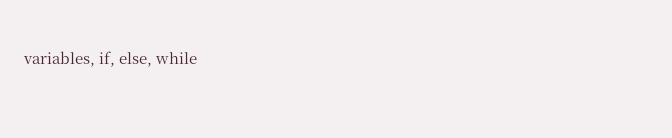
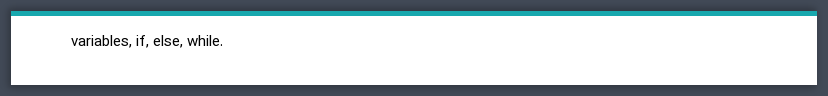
[155,52,198,64] while -> [187,35,224,46] while.

